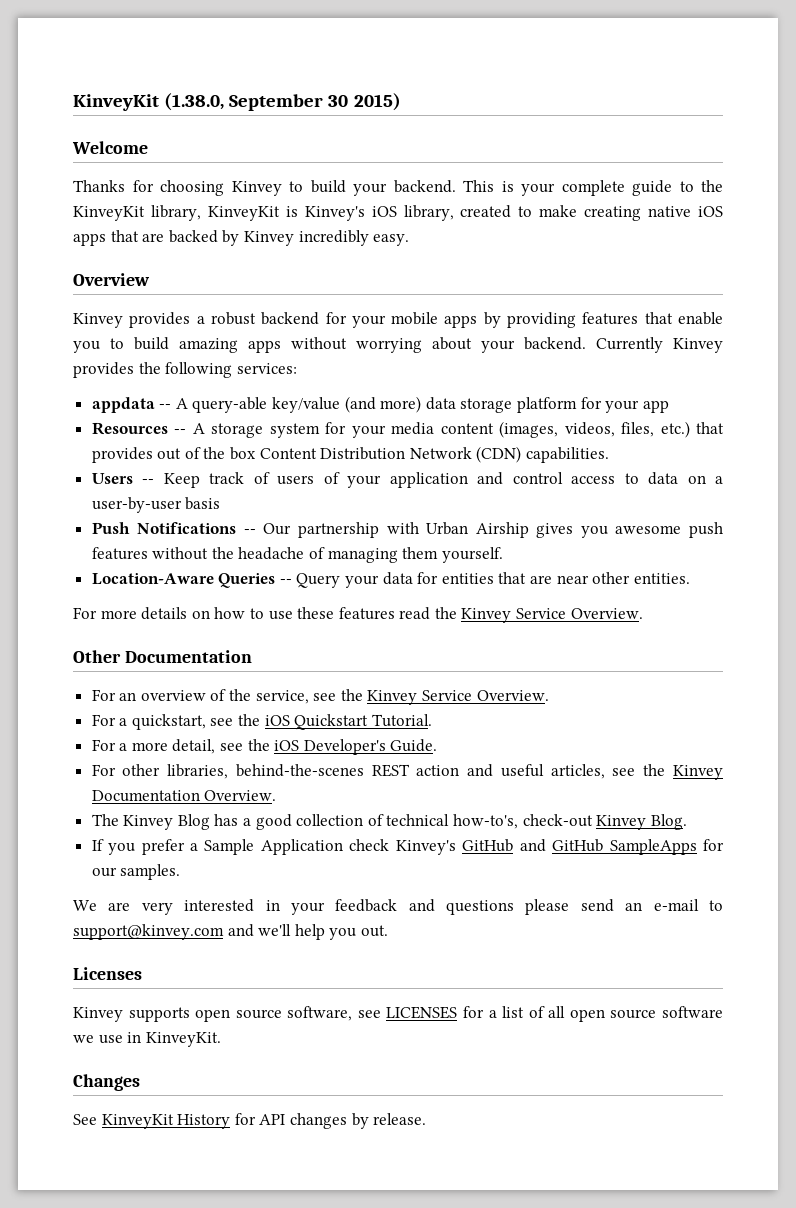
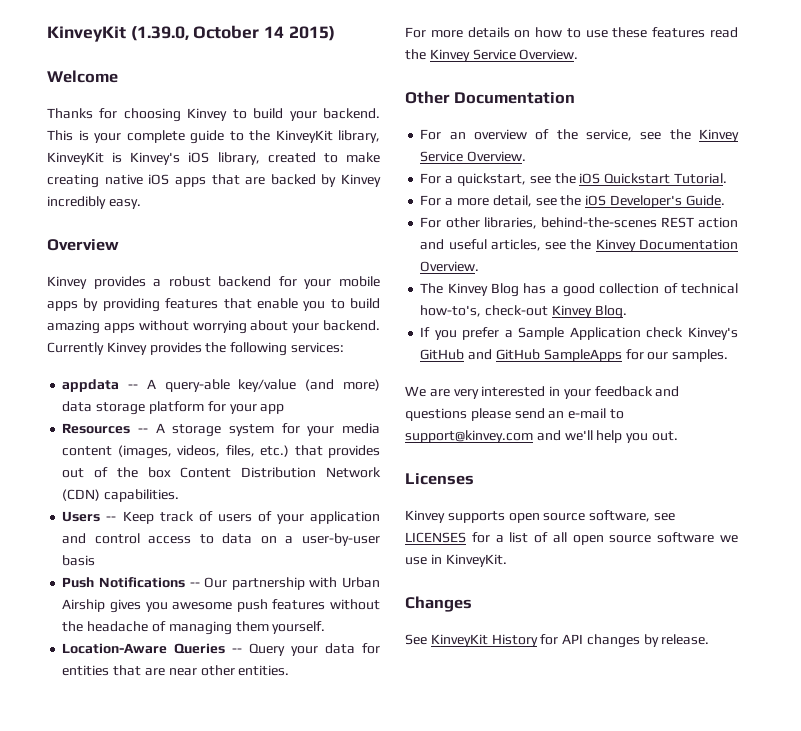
[73,93,349,111] KinveyKit (1.38.0, September 30 -> [47,25,285,42] KinveyKit (1.39.0, October 14

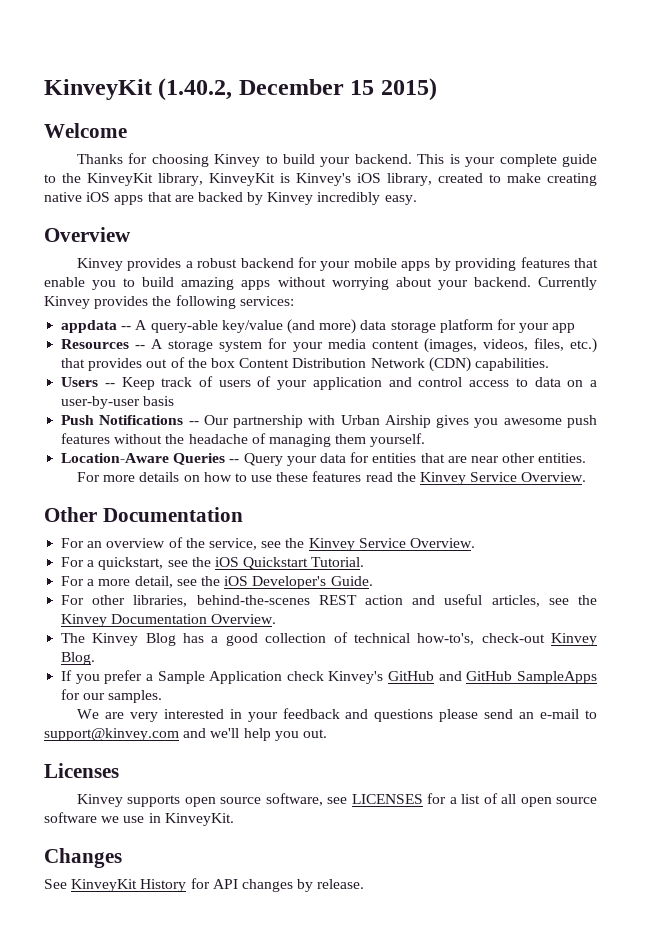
[47,25,285,42] KinveyKit (1.39.0, October 14 -> [44,78,375,101] KinveyKit (1.40.2, December 15

